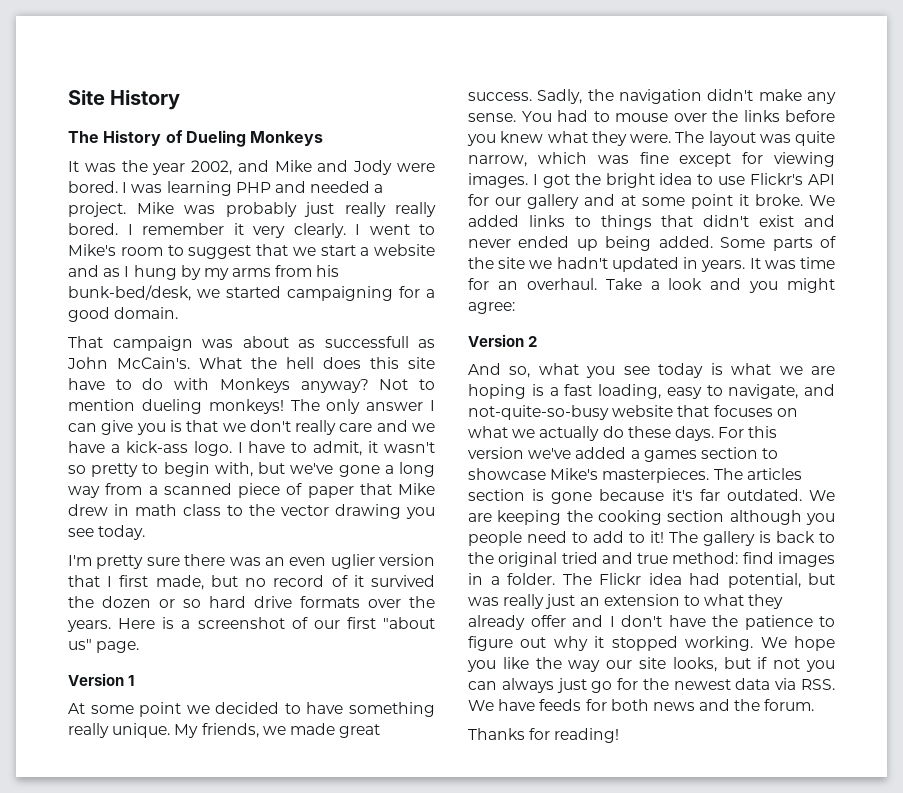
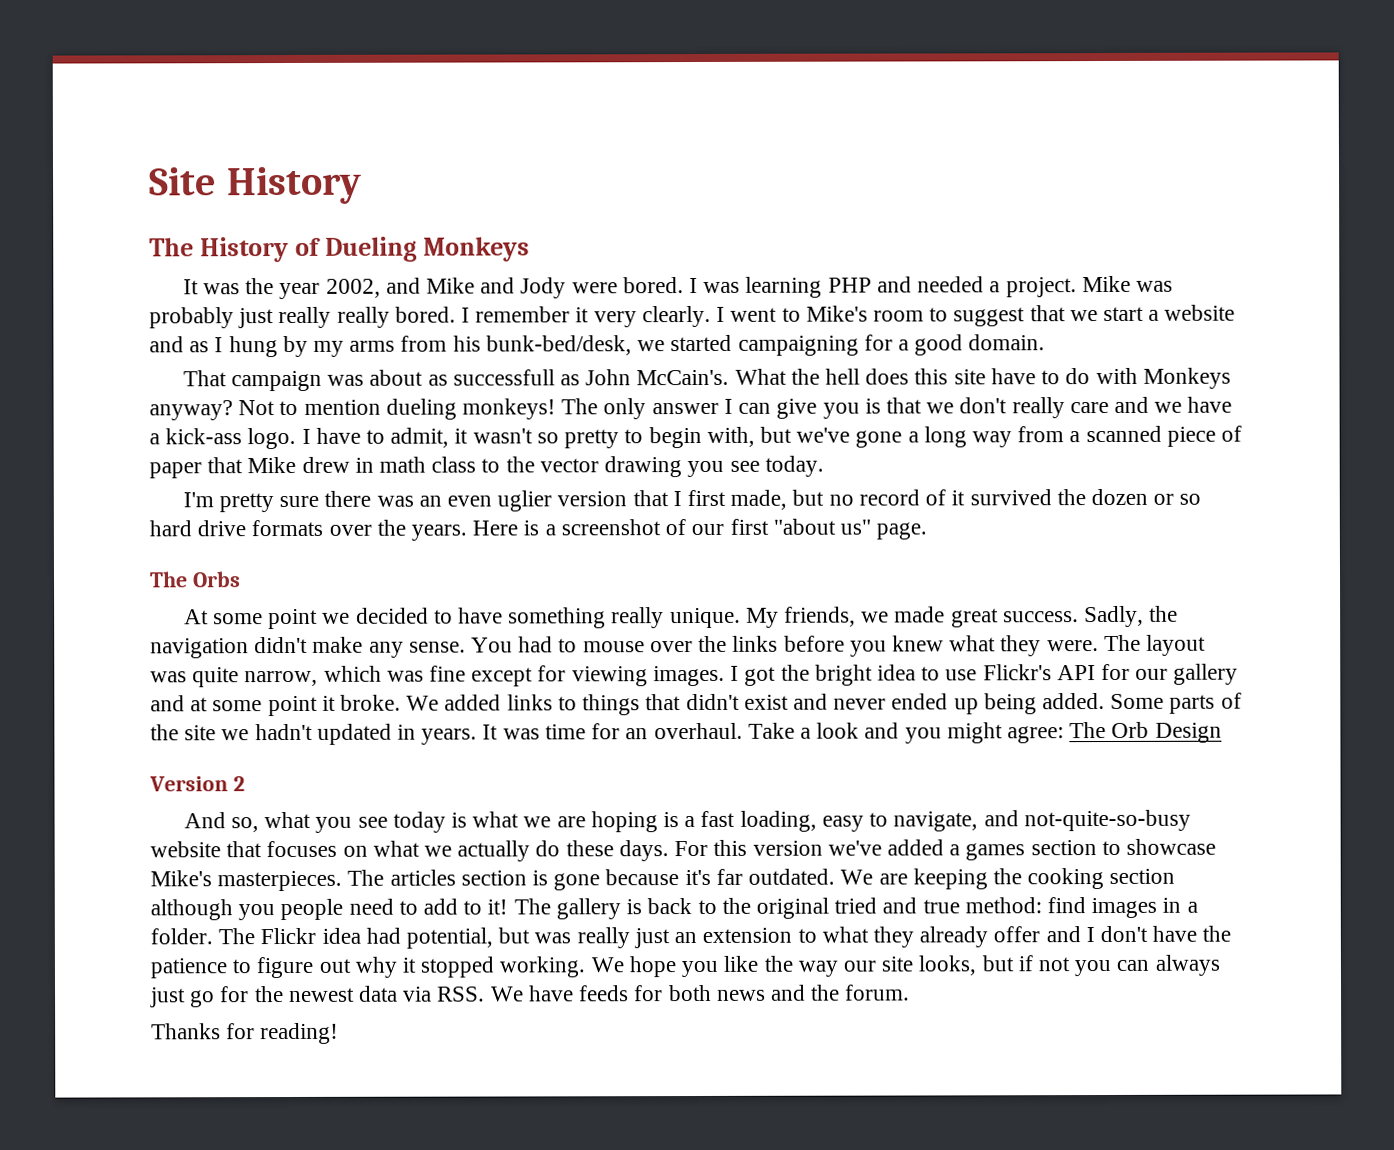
[68,673,135,686] Version 1 -> [149,571,241,588] The Orbs
(515, 308) none -> [1069,721,1222,743] The Orb Design

